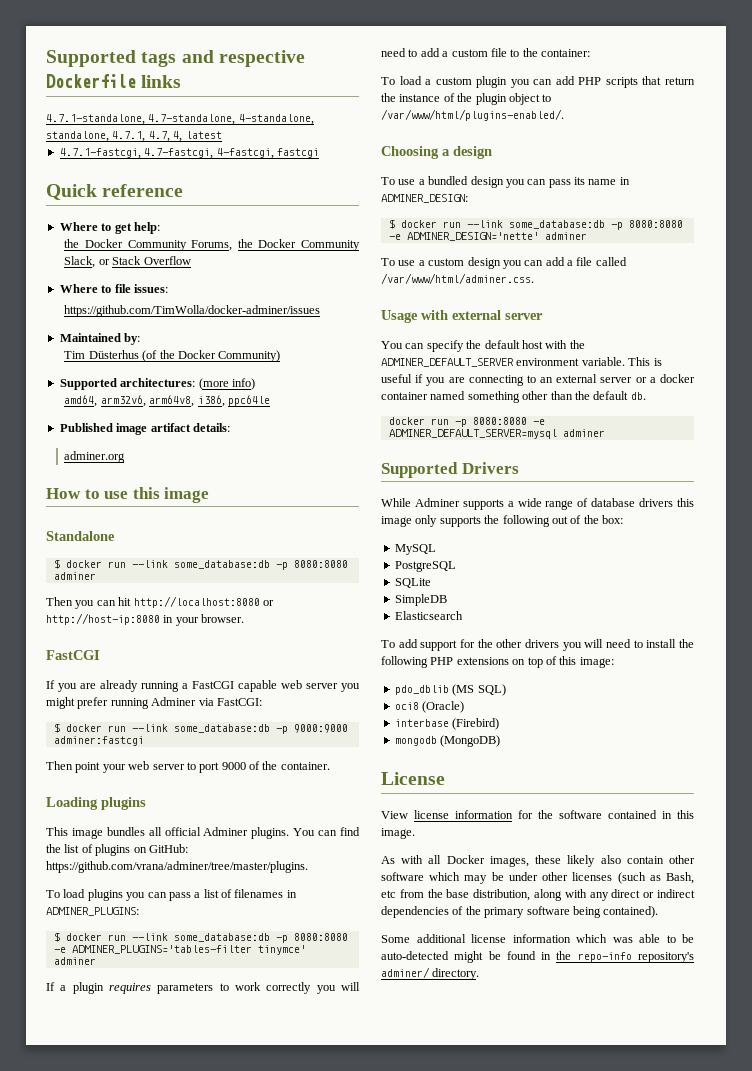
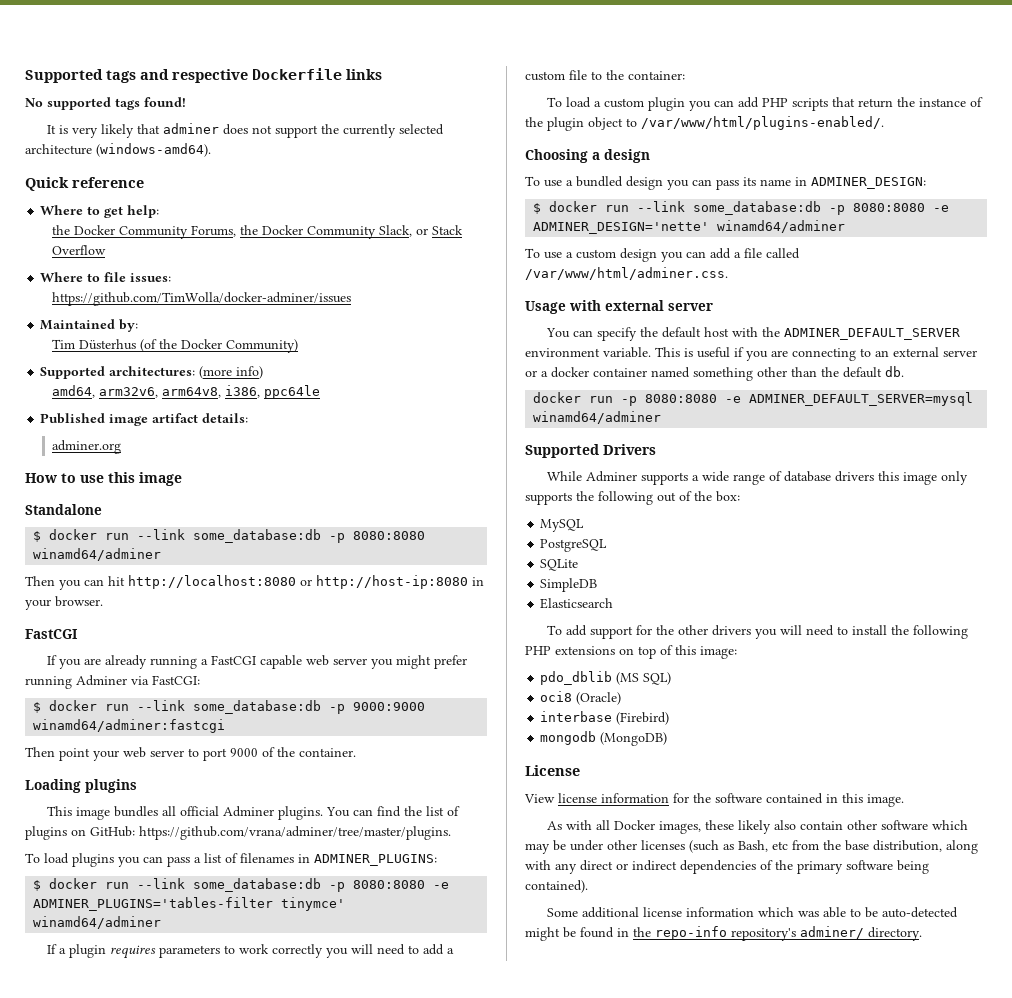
[46,114,314,125] [46,131,222,142] [59,148,319,159] 4.7.1-standalone, 4.7-standalone, 4-standalone, standalone, 4.7.1, 4.7, 4, latest // 4.7.1-fastcgi, 4.7-fastcgi, 4-fastcgi, fastcgi -> [25,97,186,110] [46,123,444,138] [25,143,211,157] No supported tags found! // It is very likely that adminer does not support the currently selected architecture (windows-amd64).
[53,572,96,580] adminer -> [33,548,162,561] winamd64/adminer
[53,736,144,746] adminer:fastcgi -> [33,719,226,733] winamd64/adminer:fastcgi
[53,957,96,965] adminer -> [33,916,162,929] winamd64/adminer
[544,232,587,240] adminer -> [717,220,846,233] winamd64/adminer
[562,429,605,437] adminer -> [533,411,662,424] winamd64/adminer

